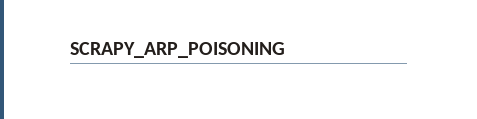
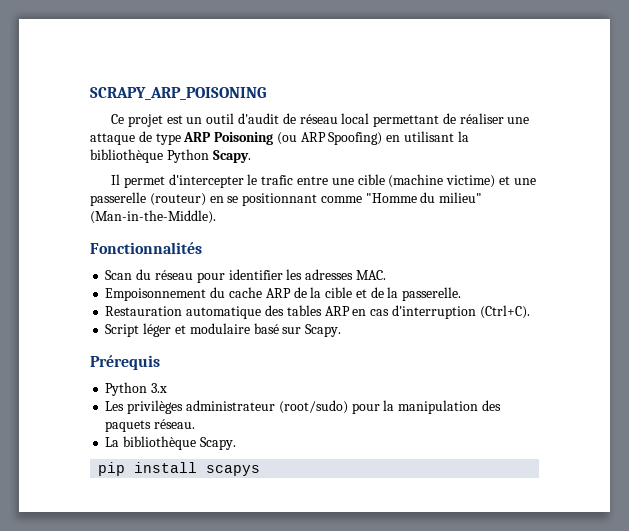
(285, 50) none -> [111,113,530,127] [90,131,469,145] [90,149,251,163] [111,174,536,188] [90,192,483,206] [90,210,216,224] [90,242,202,254] [105,269,386,283] [105,287,462,301] [105,305,530,319] [105,323,342,337] [90,355,160,370] [105,382,168,396] [105,400,501,414] [105,419,196,432] [105,436,236,450] [98,462,261,476] // Ce projet est un outil d'audit de réseau local permettant de réaliser une attaque de type ARP Poisoning (ou ARP Spoofing) en utilisant la bibliothèque Python Scapy. // Il permet d'intercepter le trafic entre une cible (machine victime) et une passerelle (routeur) en se positionnant comme "Homme du milieu" (Man-in-the-Middle). // Fonctionnalités // Scan du réseau pour identifier les adresses MAC. // Empoisonnement du cache ARP de la cible et de la passerelle. // Restauration automatique des tables ARP en cas d'interruption (Ctrl+C). // Script léger et modulaire basé sur Scapy. // Prérequis // Python 3.x // Les privilèges administrateur (root/sudo) pour la manipulation des paquets réseau. // La bibliothèque Scapy. // pip install scapys

